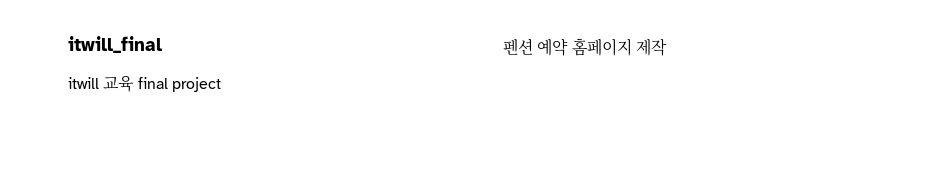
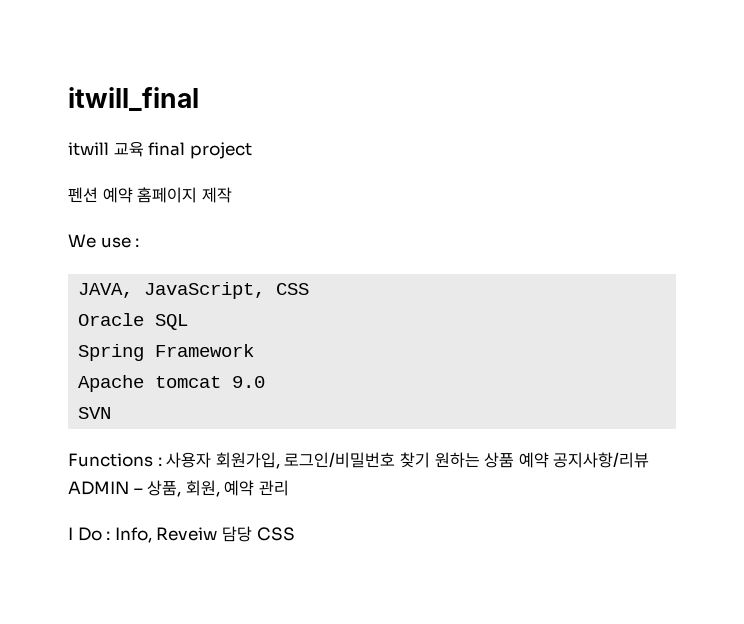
(667, 47) none -> [68,234,140,248] [78,282,310,299] [78,313,189,330] [78,344,255,361] [78,375,266,392] [78,407,112,419] [68,452,650,469] [68,480,289,497] [68,526,295,543] // We use : // JAVA, JavaScript, CSS // Oracle SQL // Spring Framework // Apache tomcat 9.0 // SVN // Functions : 사용자 회원가입, 로그인/비밀번호 찾기 원하는 상품 예약 공지사항/리뷰 ADMIN – 상품, 회원, 예약 관리 // I Do : Info, Reveiw 담당 CSS

